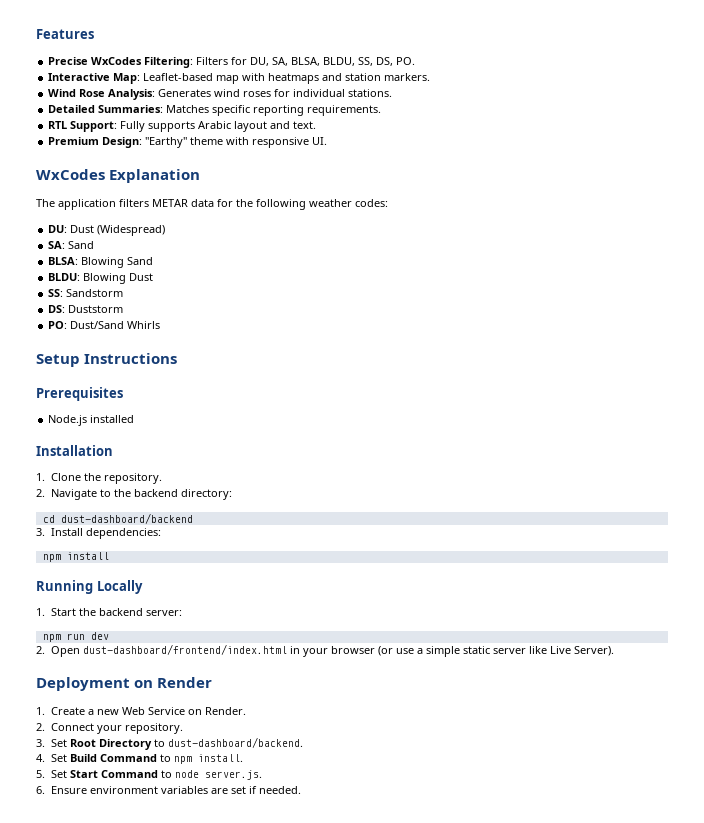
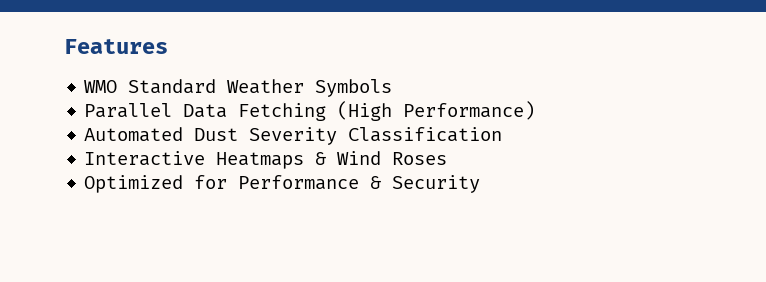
[48,57,416,68] [48,73,431,84] [48,89,393,100] [48,105,382,116] [48,121,317,132] [48,137,328,148] [36,169,201,183] [36,199,388,210] [48,225,166,236] [48,241,95,249] [48,257,154,268] [48,273,154,284] [48,289,124,297] [48,305,124,313] [48,321,161,329] [36,353,178,367] [36,387,123,401] [48,415,135,426] [36,445,113,456] [36,473,162,484] [36,489,232,500] [42,513,193,524] [36,528,161,539] [42,552,109,562] [36,580,143,594] [36,608,182,616] [42,632,109,642] [36,644,614,657] [36,677,213,691] [36,707,246,715] [36,723,183,734] [36,737,303,750] [36,754,243,764] [36,770,262,780] [36,786,301,794] Precise WxCodes Filtering: Filters for DU, SA, BLSA, BLDU, SS, DS, PO. // Interactive Map: Leaflet-based map with heatmaps and station markers. // Wind Rose Analysis: Generates wind roses for individual stations. // Detailed Summaries: Matches specific reporting requirements. // RTL Support: Fully supports Arabic layout and text. // Premium Design: "Earthy" theme with responsive UI. // WxCodes Explanation // The application filters METAR data for the following weather codes: // DU: Dust (Widespread) // SA: Sand // BLSA: Blowing Sand // BLDU: Blowing Dust // SS: Sandstorm // DS: Duststorm // PO: Dust/Sand Whirls // Setup Instructions // Prerequisites // Node.js installed // Installation // 1. Clone the repository. // 2. Navigate to the backend directory: // cd dust-dashboard/backend // 3. Install dependencies: // npm install // Running Locally // 1. Start the backend server: // npm run dev // 2. Open dust-dashboard/frontend/index.html in your browser (or use a simple static server like Live Server). // Deployment on Render // 1. Create a new Web Service on Render. // 2. Connect your repository. // 3. Set Root Directory to dust-dashboard/backend. // 4. Set Build Command to npm install. // 5. Set Start Command to node server.js. // 6. Ensure environment variables are set if needed. -> [84,79,393,97] [84,101,536,121] [84,127,503,145] [84,151,448,169] [84,175,481,193] WMO Standard Weather Symbols // Parallel Data Fetching (High Performance) // Automated Dust Severity Classification // Interactive Heatmaps & Wind Roses // Optimized for Performance & Security

